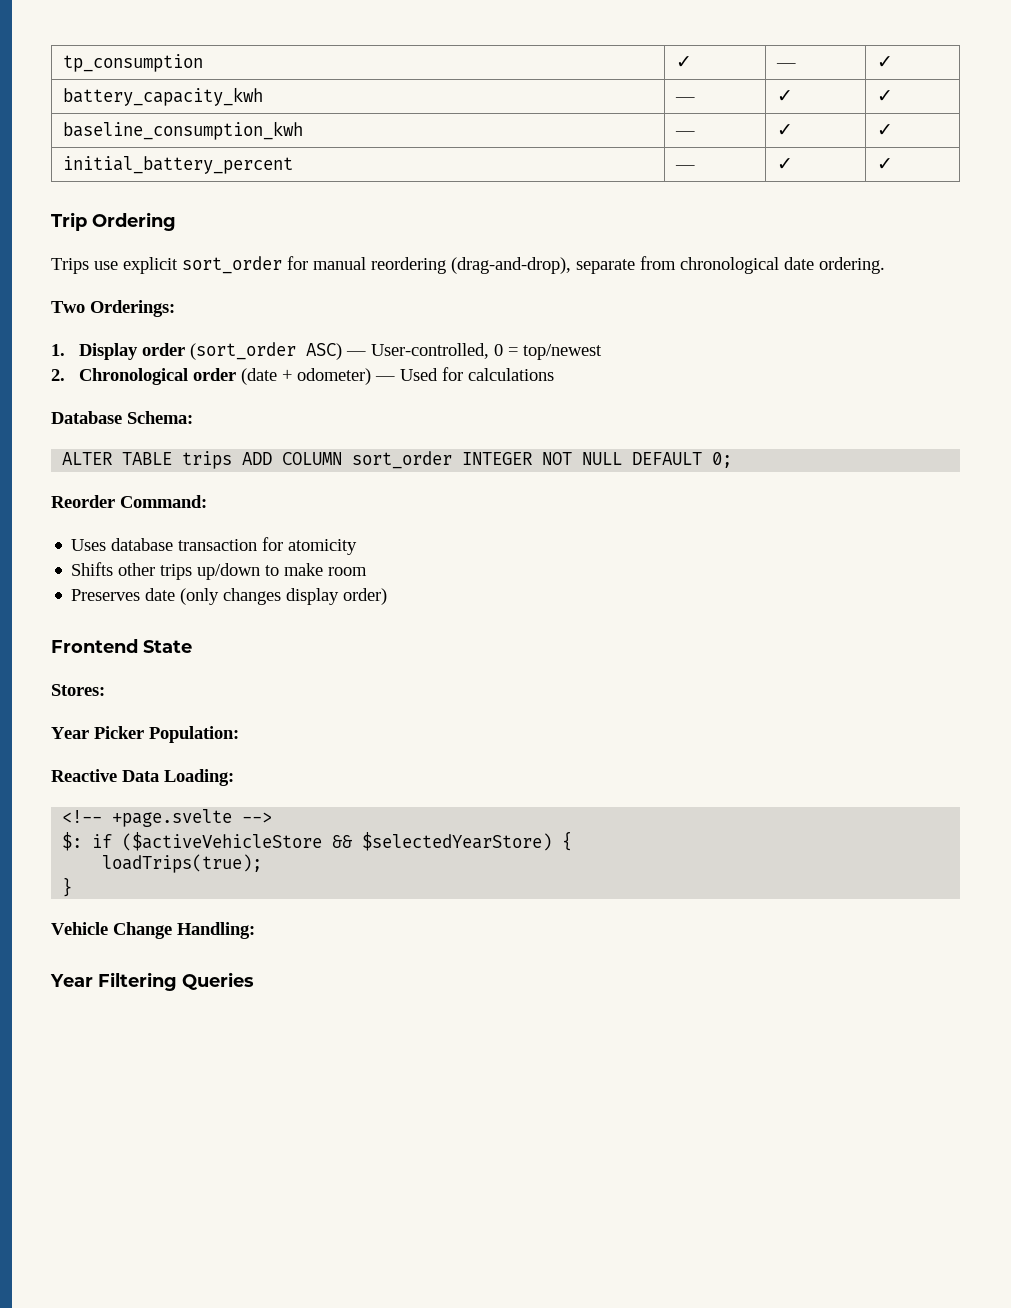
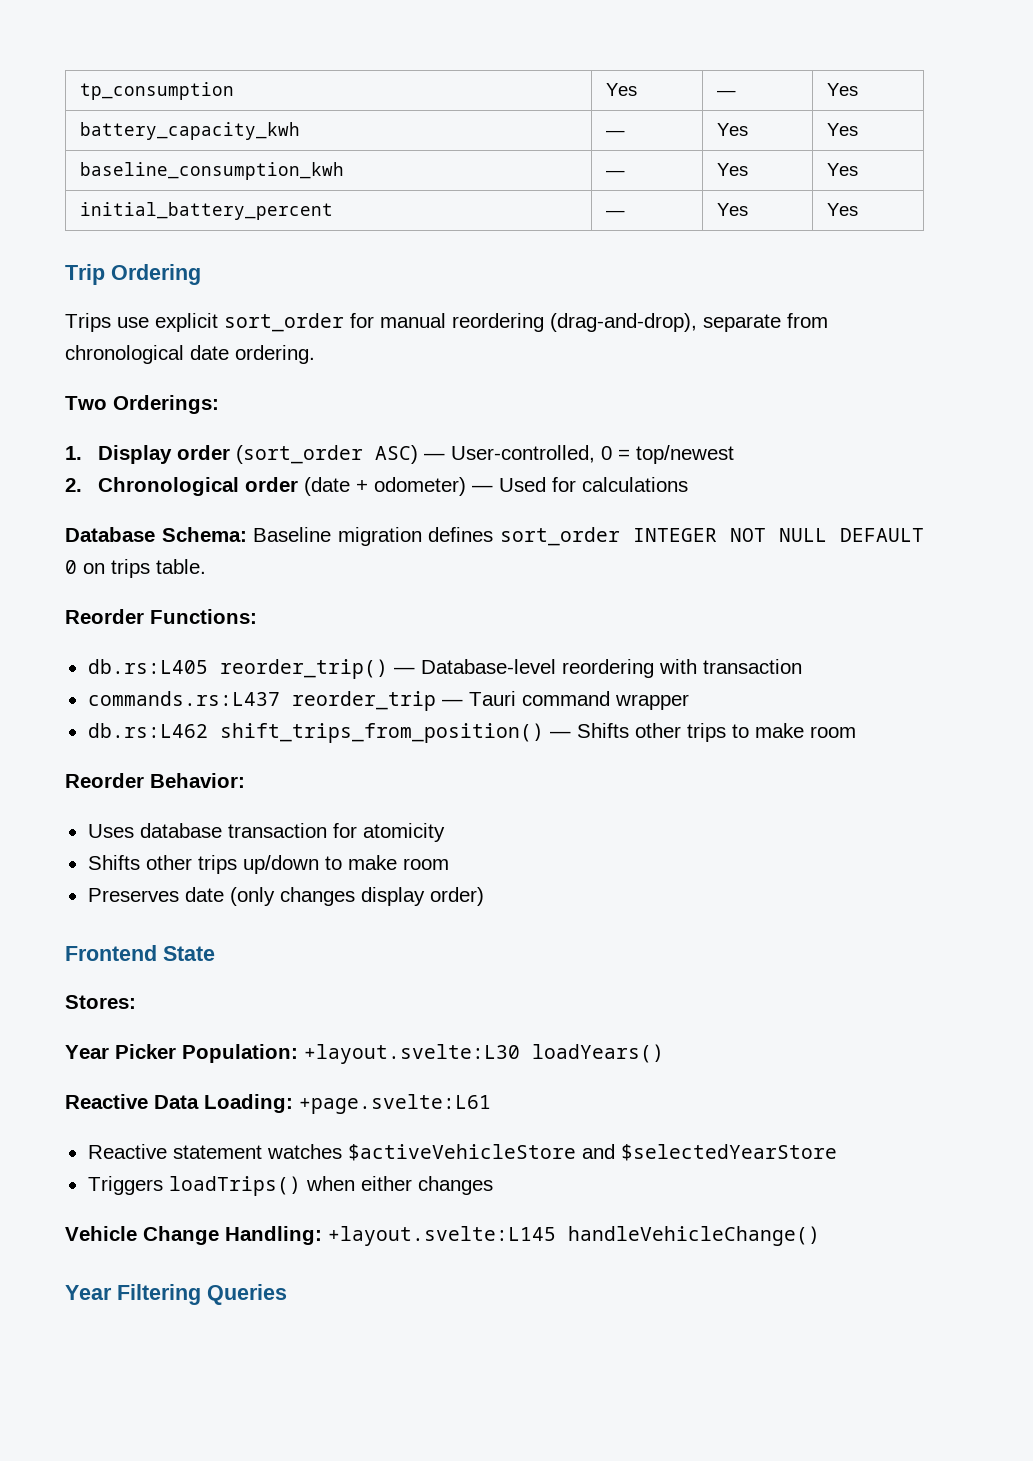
[675,56,692,68] [775,63,796,68] [876,56,893,68] ✓ | — | ✓ -> [605,83,637,96] [716,90,736,96] [826,83,858,96] Yes | — | Yes
[776,90,793,102] [876,90,893,102] ✓ | ✓ -> [716,123,748,136] [826,123,858,136] Yes | Yes
[776,124,793,136] [876,124,893,136] ✓ | ✓ -> [716,163,748,176] [826,163,858,176] Yes | Yes
[776,158,793,170] [876,158,893,170] ✓ | ✓ -> [716,203,748,216] [826,203,858,216] Yes | Yes
[62,451,343,469] // ALTER TABLE trips ADD COLUMN -> [253,527,494,546] Baseline migration defines
[712,452,733,468] [51,495,207,508] 0; // Reorder Command: -> [65,559,206,578] [65,609,257,624] [87,659,802,679] [87,691,689,711] [87,723,856,743] [65,773,245,788] 0 on trips table. // Reorder Functions: // db.rs:L405 reorder_trip() — Database-level reordering with transaction // commands.rs:L437 reorder_trip — Tauri command wrapper // db.rs:L462 shift_trips_from_position() — Shifts other trips to make room // Reorder Behavior:
(239, 734) none -> [304,1044,664,1064] +layout.svelte:L30 loadYears()
[62,809,273,827] [62,831,573,851] [102,854,263,873] [62,877,73,897] // <!-- +page.svelte --> // $: if ($activeVehicleStore && $selectedYearStore) { // loadTrips(true); // } -> [299,1094,491,1114] [87,1144,837,1161] [87,1176,493,1196] +page.svelte:L61 // Reactive statement watches $activeVehicleStore and $selectedYearStore // Triggers loadTrips() when either changes
(255, 930) none -> [328,1226,820,1246] +layout.svelte:L145 handleVehicleChange()

